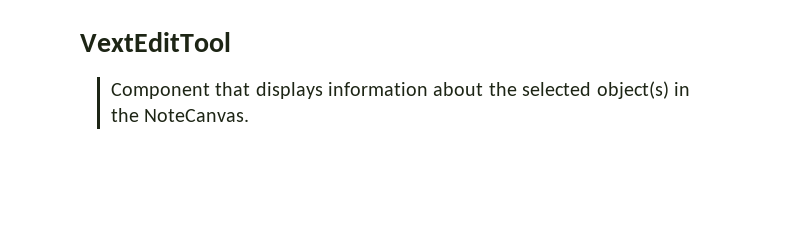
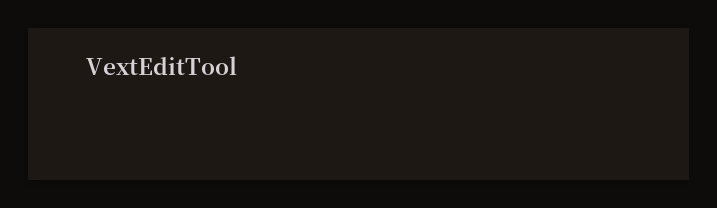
[110,81,690,99] [110,108,250,122] // Component that displays information about the selected object(s) in the NoteCanvas. -> (237, 65) none

